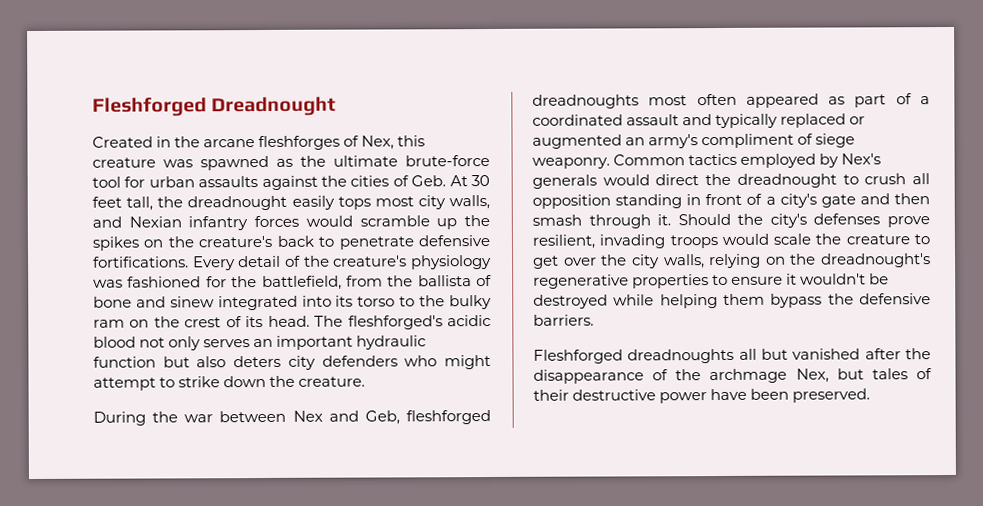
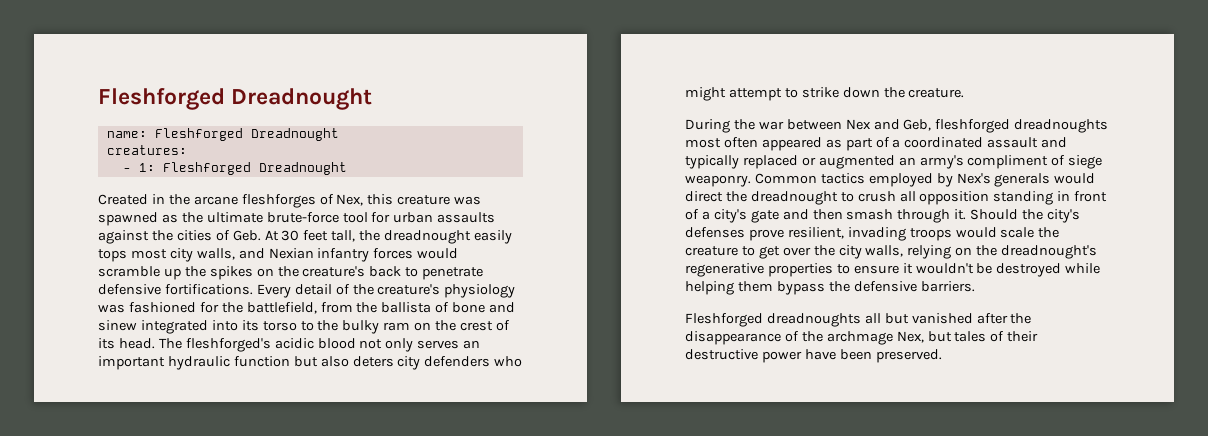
[92,96,337,117] Fleshforged Dreadnought -> [98,88,373,110] [106,128,339,141] [106,145,187,155] [122,162,347,175] Fleshforged Dreadnought // name: Fleshforged Dreadnought // creatures: // - 1: Fleshforged Dreadnought

